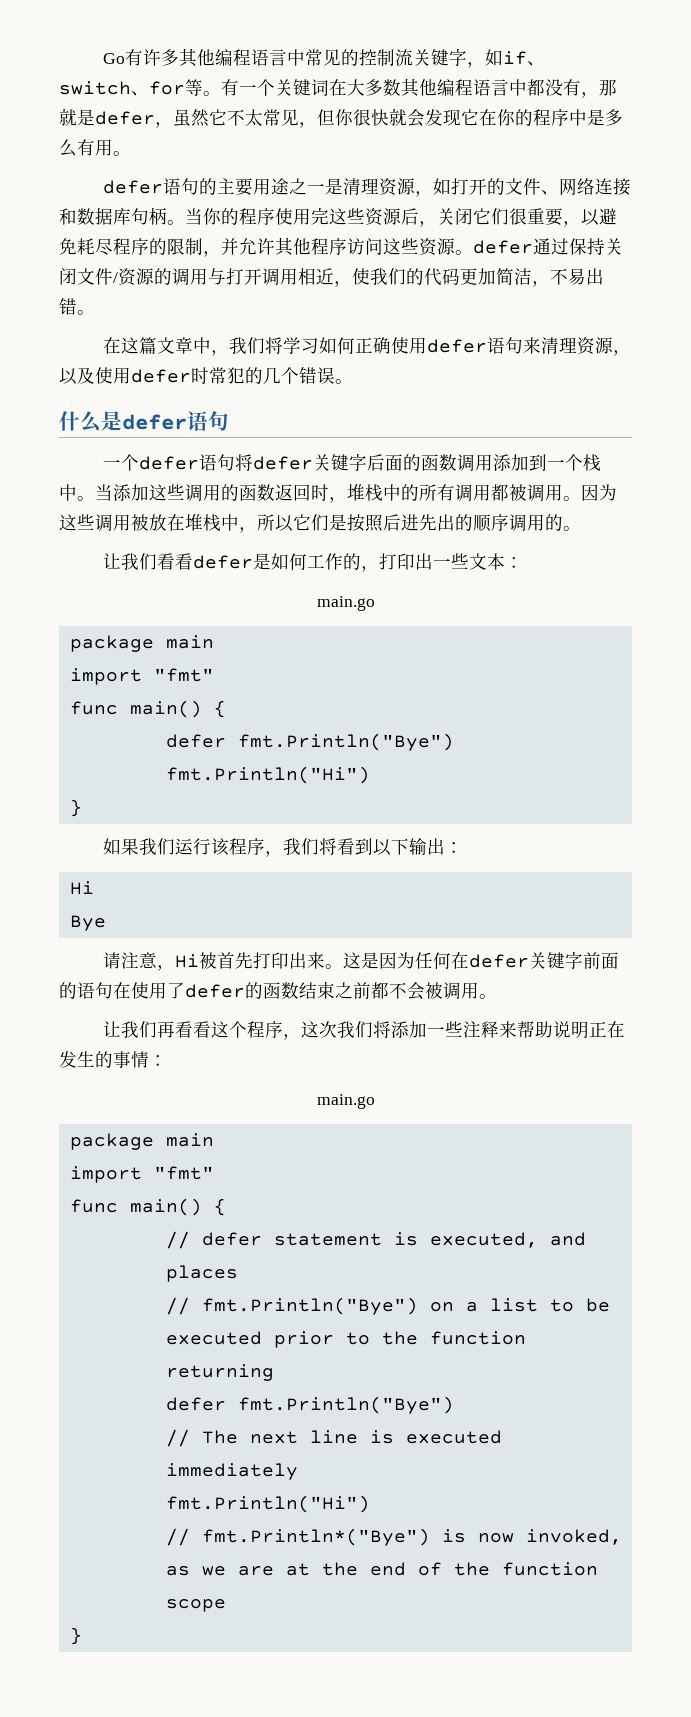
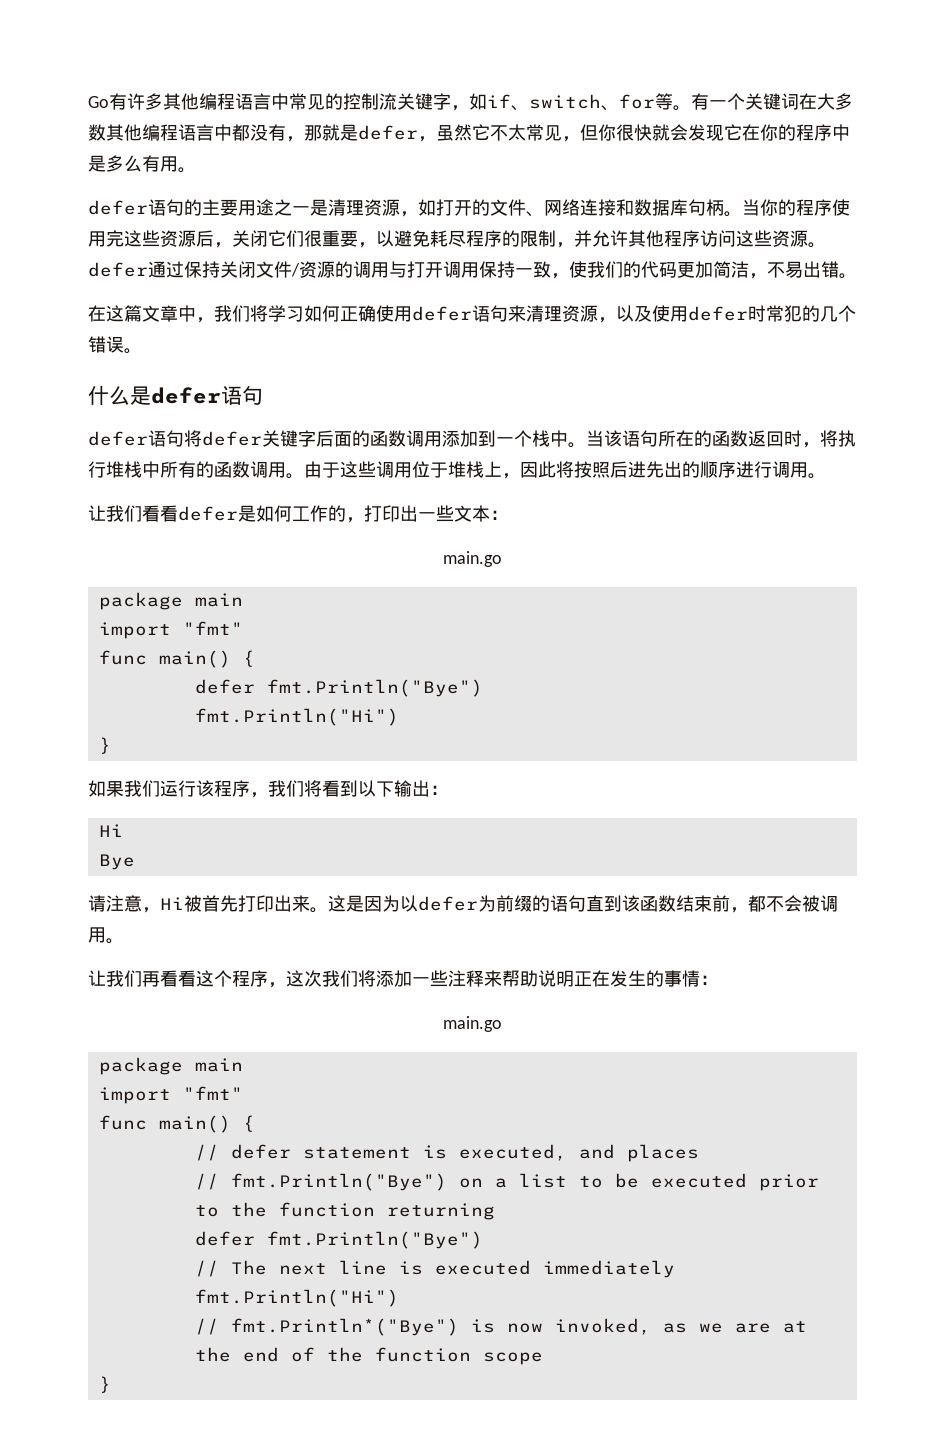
[298,268,334,285] 相近 -> [479,261,551,278] 保持一致
[102,454,139,471] 一个 -> (263, 395) none
[113,484,221,502] 添加这些调用 -> [604,430,694,447] 该语句所在
[347,484,617,502] [59,514,347,533] 堆栈中的所有调用都被调用。因为这些调用被放在堆栈中，所以它们是 -> [820,430,856,447] [88,461,574,479] 将执行堆栈中所有的函数调用。由于这些调用位于堆栈上，因此将
[509,514,563,532] 调用的 -> [736,461,808,478] 进行调用
[414,951,619,969] [59,982,263,999] 任何在defer关键字前面的语句在使用了defer的 -> [400,895,640,912] 以defer为前缀的语句直到该
[335,982,371,999] 之前 -> [712,895,748,913] 前，

